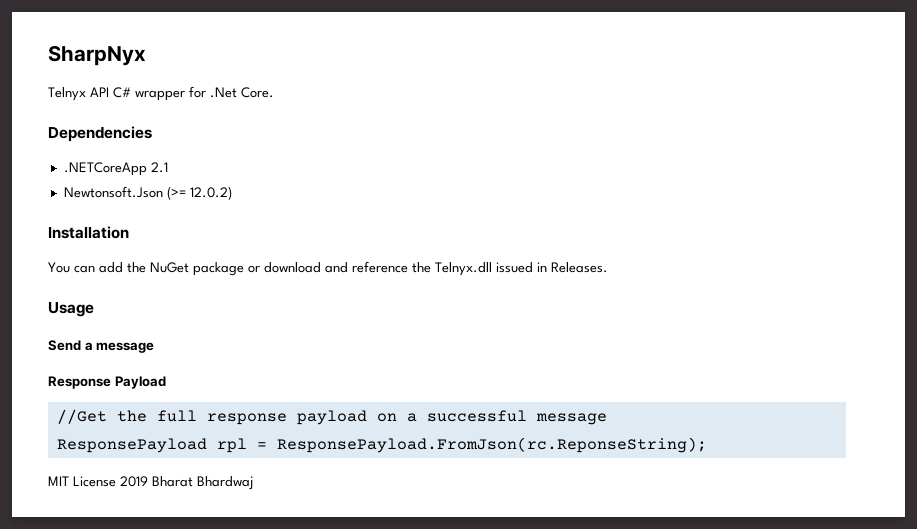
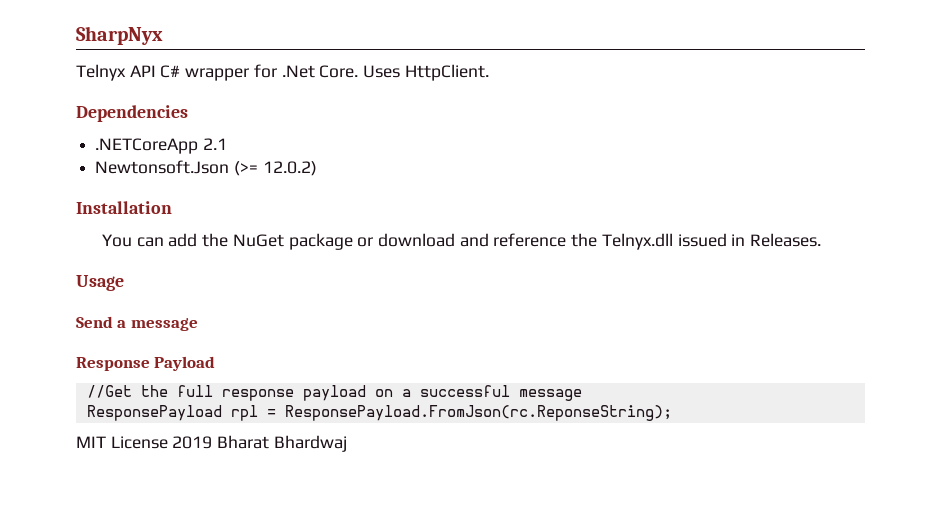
(274, 92) none -> [363,64,489,81] Uses HttpClient.

